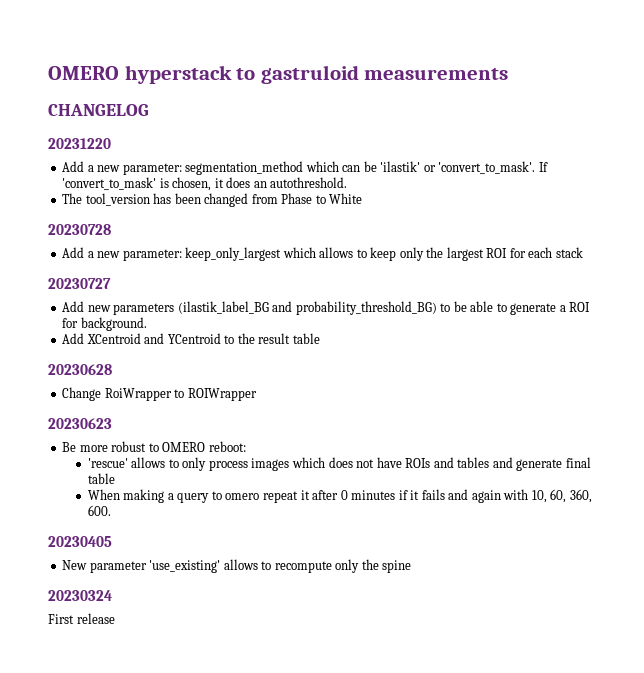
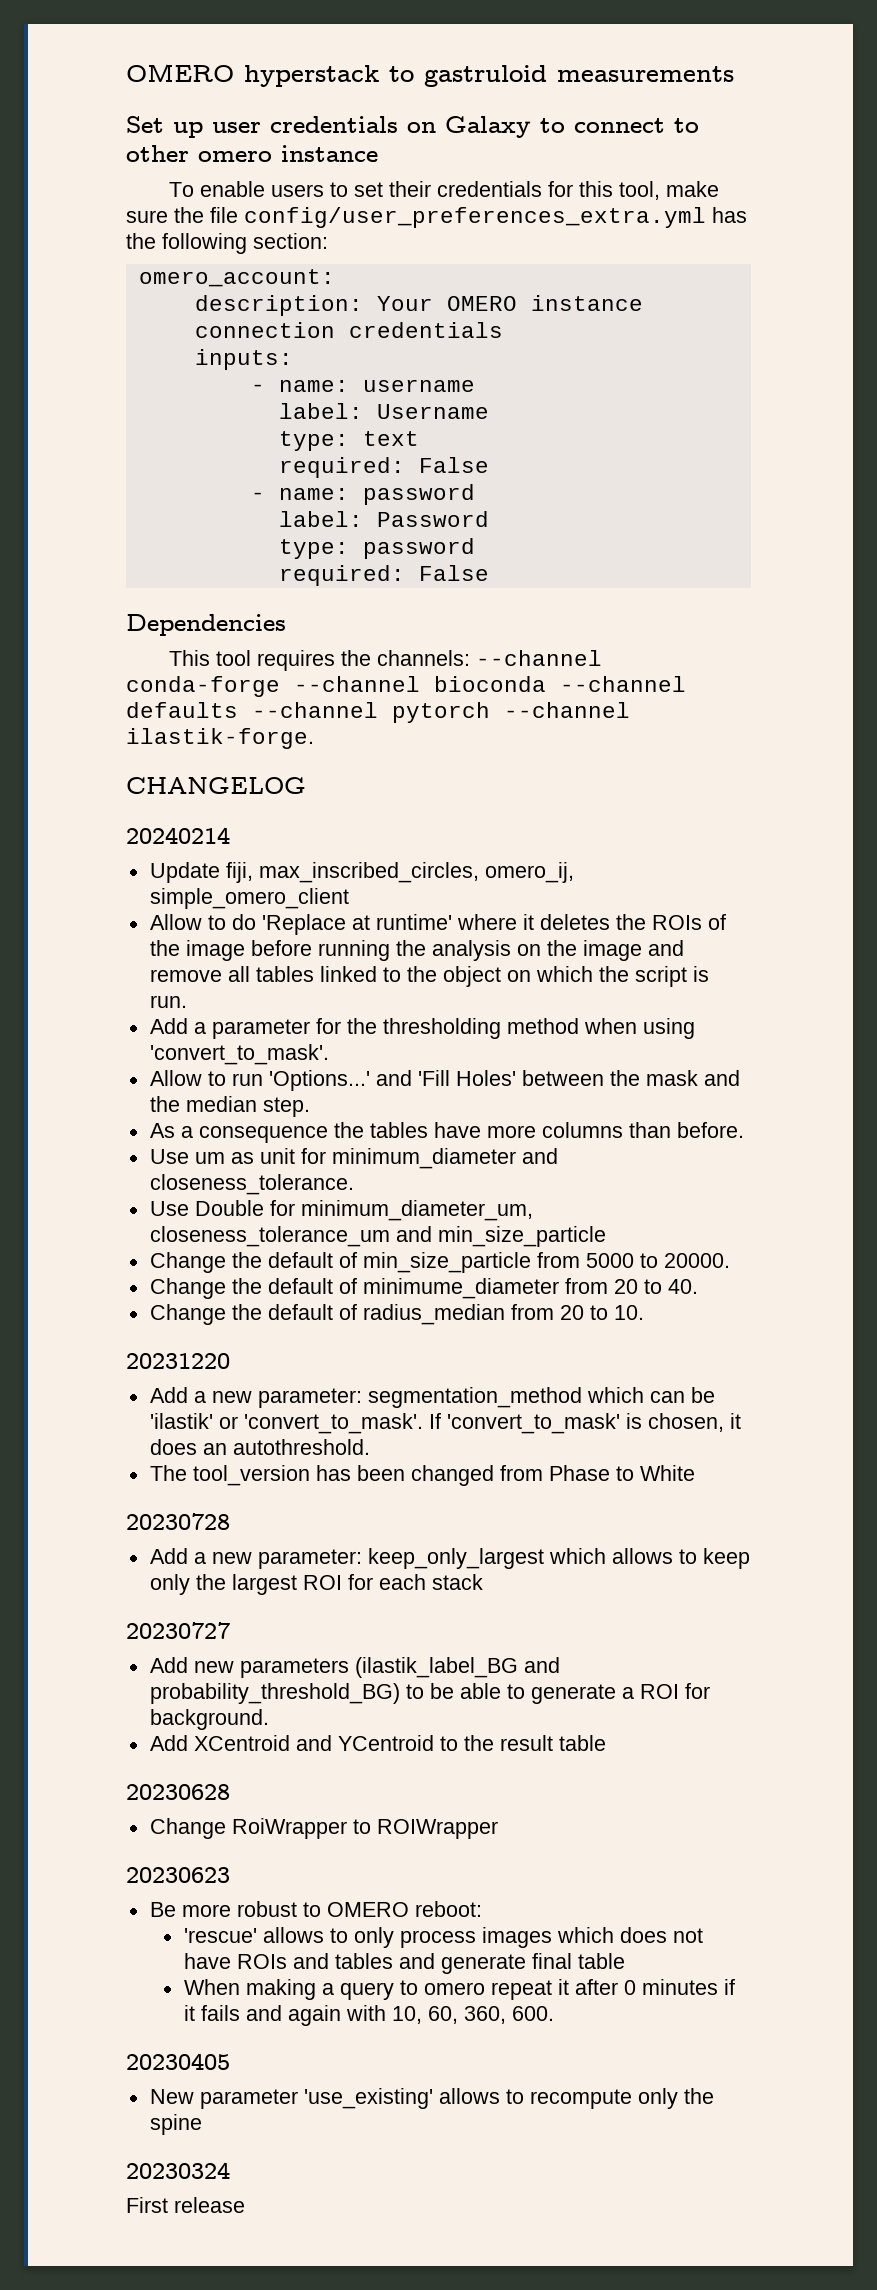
[48,104,149,116] CHANGELOG -> [126,116,699,138] [126,145,378,162] [169,181,720,200] [126,207,747,228] [126,233,328,254] [138,269,335,287] [194,295,643,316] [194,322,503,338] [194,349,293,370] [250,379,475,392] [278,403,489,419] [278,431,419,451] [278,457,489,478] [250,484,475,505] [278,511,489,527] [278,538,475,559] [278,565,489,586] [126,614,286,636] [169,650,603,671] [126,676,686,697] [126,702,630,723] [126,728,314,749] [126,777,306,794] [126,827,230,844] [149,862,574,883] [149,888,349,909] [149,914,726,935] [149,940,684,961] [149,966,709,987] [149,995,187,1008] [149,1018,695,1039] [149,1044,329,1065] [149,1070,740,1091] [149,1096,310,1117] [149,1122,744,1143] [149,1148,558,1169] [149,1174,354,1195] [149,1200,533,1221] [149,1226,606,1247] [149,1252,730,1273] [149,1278,698,1299] [149,1304,644,1325] Set up user credentials on Galaxy to connect to other omero instance // To enable users to set their credentials for this tool, make sure the file config/user_preferences_extra.yml has the following section: // omero_account: // description: Your OMERO instance connection credentials // inputs: // - name: username // label: Username // type: text // required: False // - name: password // label: Password // type: password // required: False // Dependencies // This tool requires the channels: --channel conda-forge --channel bioconda --channel defaults --channel pytorch --channel ilastik-forge. // CHANGELOG // 20240214 // Update fiji, max_inscribed_circles, omero_ij, simple_omero_client // Allow to do 'Replace at runtime' where it deletes the ROIs of the image before running the analysis on the image and remove all tables linked to the object on which the script is run. // Add a parameter for the thresholding method when using 'convert_to_mask'. // Allow to run 'Options...' and 'Fill Holes' between the mask and the median step. // As a consequence the tables have more columns than before. // Use um as unit for minimum_diameter and closeness_tolerance. // Use Double for minimum_diameter_um, closeness_tolerance_um and min_size_particle // Change the default of min_size_particle from 5000 to 20000. // Change the default of minimume_diameter from 20 to 40. // Change the default of radius_median from 20 to 10.

